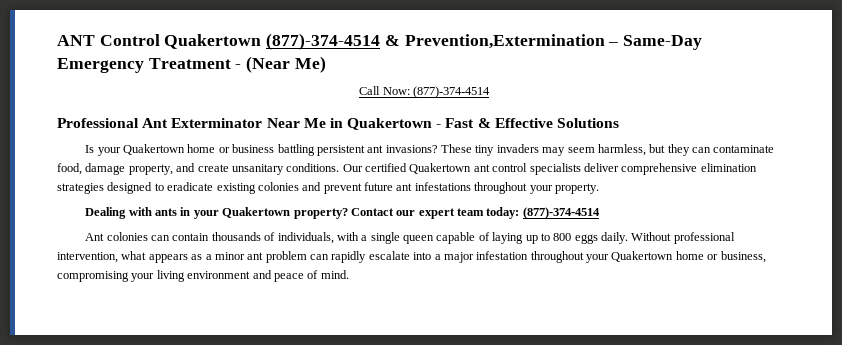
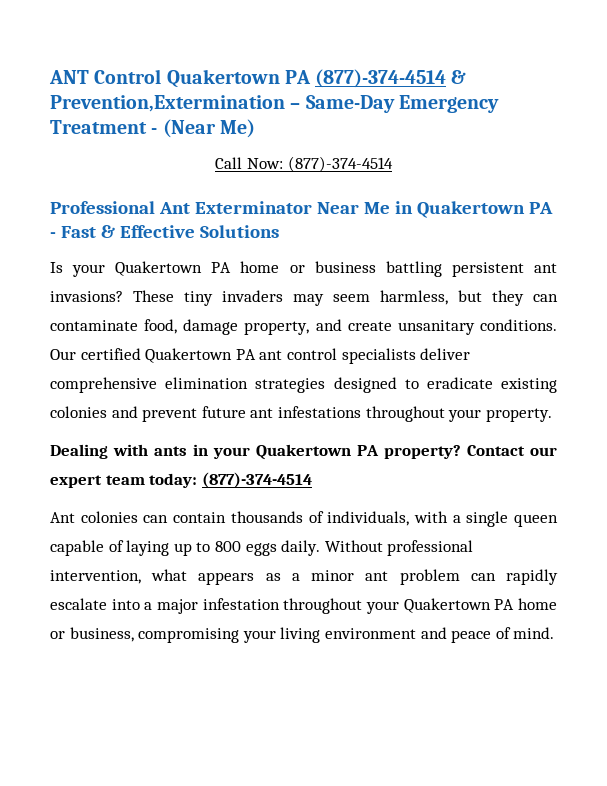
(262, 41) none -> [284,70,311,84] PA
(433, 124) none -> [528,202,553,214] PA
(186, 149) none -> [211,262,232,273] PA
(472, 168) none -> [235,349,256,360] PA
(291, 212) none -> [357,445,379,456] PA
(674, 256) none -> [494,599,515,610] PA

